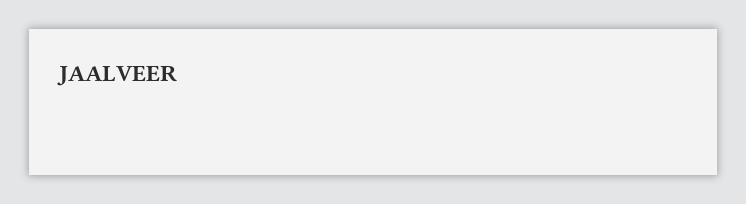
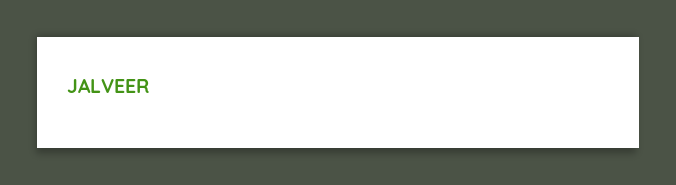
[57,65,177,86] JAALVEER -> [67,78,149,93] JALVEER

